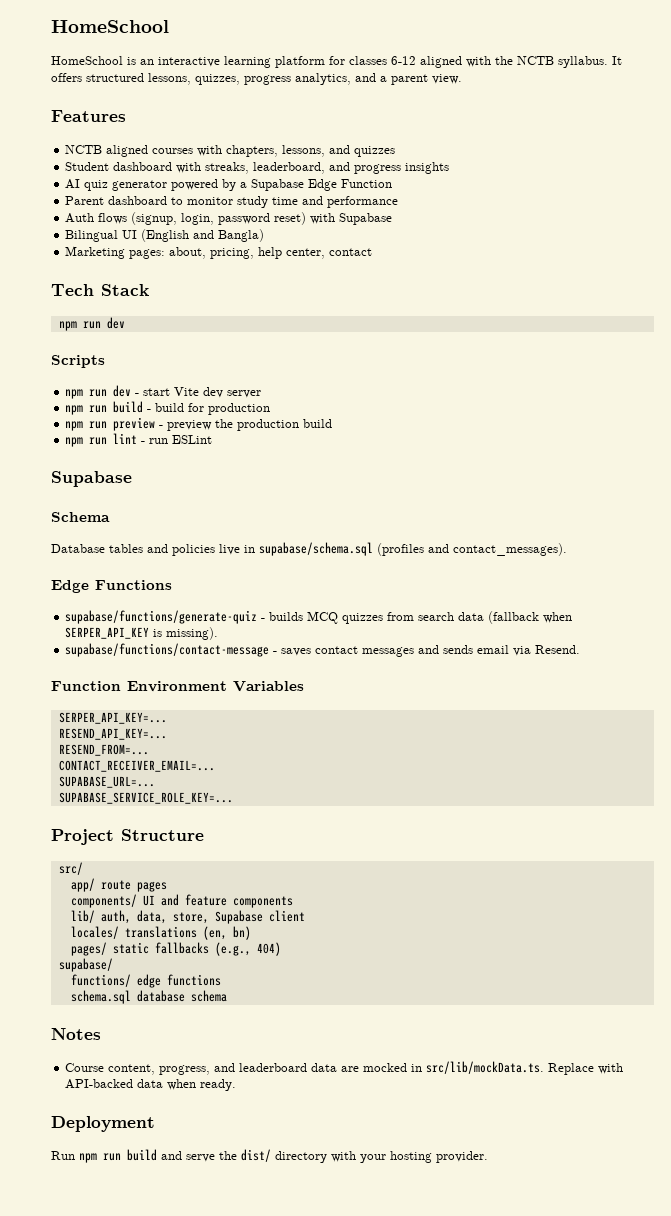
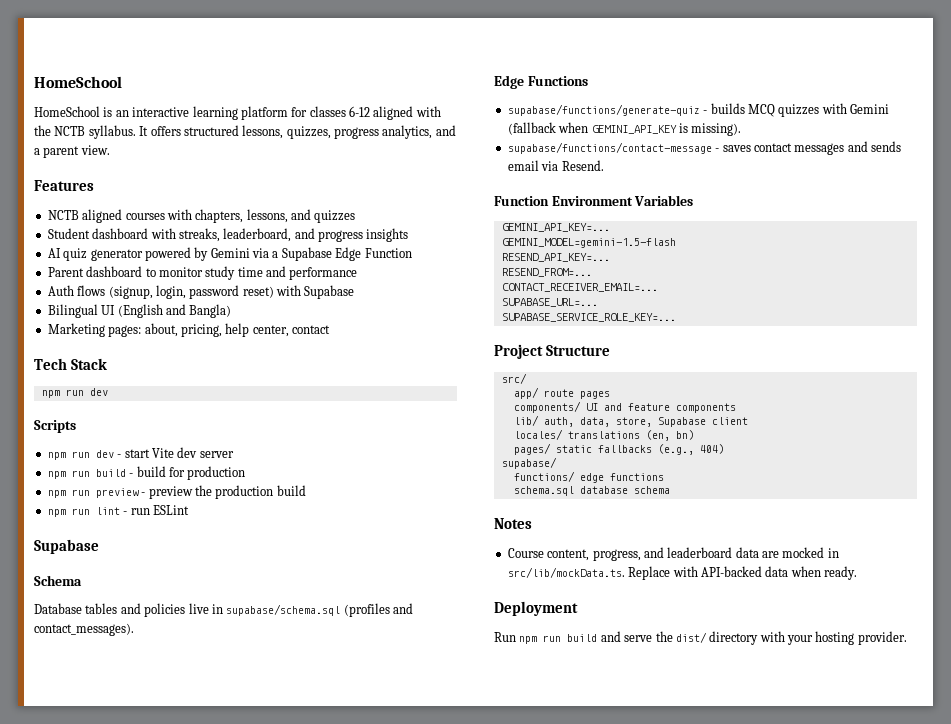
(237, 185) none -> [210,248,269,258] Gemini via
[387,612,485,621] from search data -> [821,103,889,114] with Gemini
[65,627,150,639] SERPER_API_KEY -> [591,125,677,134] GEMINI_API_KEY
[58,712,167,724] SERPER_API_KEY=... -> [501,223,610,232] [501,238,676,248] GEMINI_API_KEY=... // GEMINI_MODEL=gemini-1.5-flash

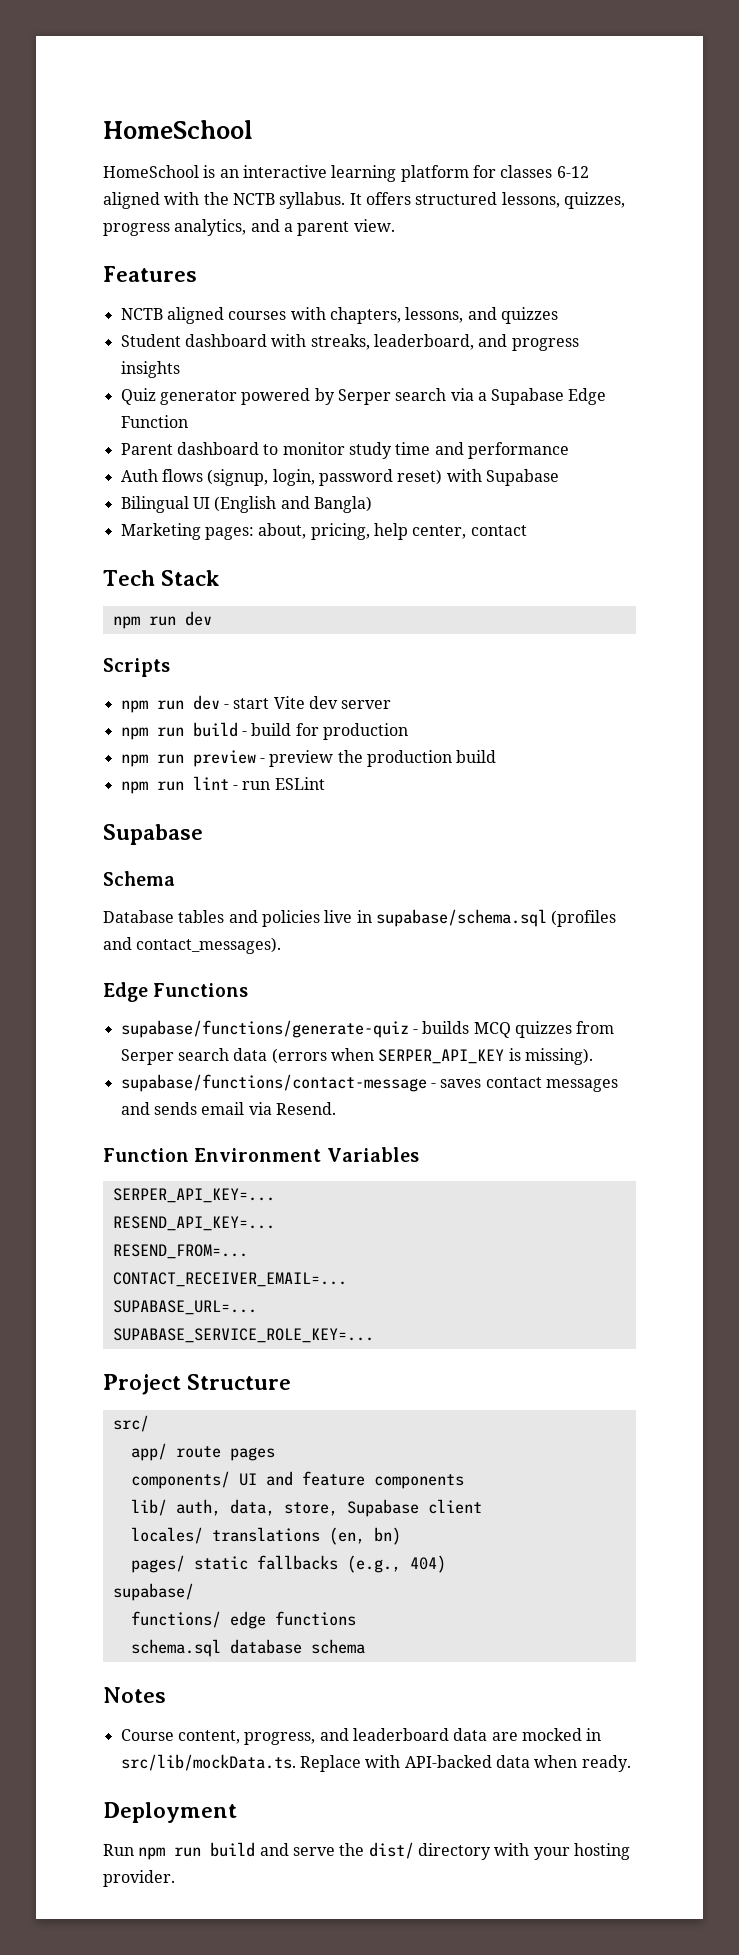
[47,248,88,261] AI quiz -> [120,388,156,405] Quiz
[210,248,250,258] Gemini -> [337,388,447,405] Serper search
[821,103,889,114] [507,122,677,135] with Gemini (fallback when GEMINI_API_KEY -> [576,1021,615,1034] [120,1048,505,1065] from Serper search data (errors when SERPER_API_KEY
[501,223,610,232] [501,238,676,248] GEMINI_API_KEY=... // GEMINI_MODEL=gemini-1.5-flash -> [112,1188,275,1203] SERPER_API_KEY=...

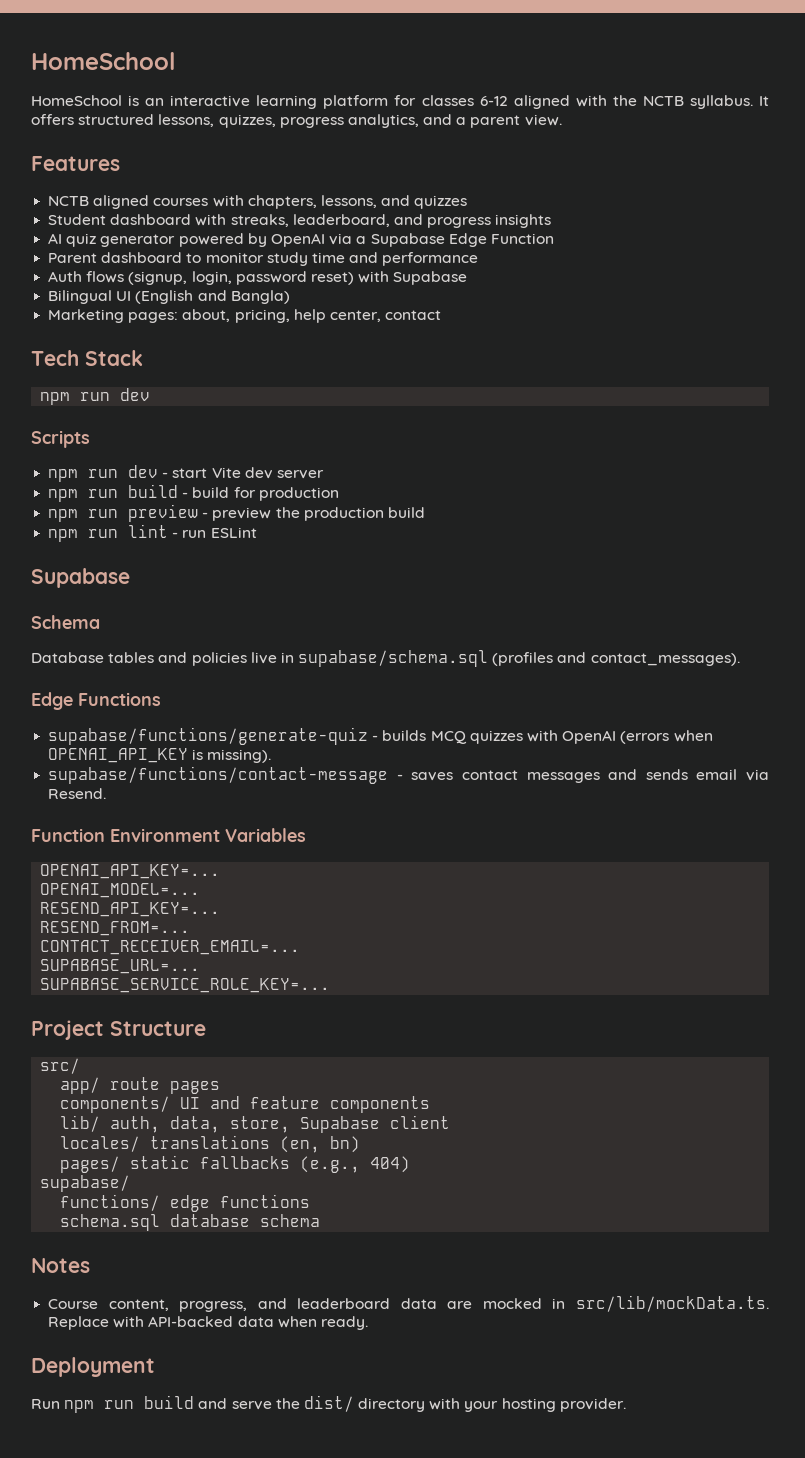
[120,388,156,405] Quiz -> [48,233,97,247] AI quiz
[337,388,447,405] Serper search -> [270,233,325,247] OpenAI
[576,1021,615,1034] [120,1048,268,1065] from Serper search data -> [526,730,617,744] with OpenAI
[378,1049,505,1064] SERPER_API_KEY -> [48,748,189,763] OPENAI_API_KEY
[112,1188,275,1203] SERPER_API_KEY=... -> [40,864,221,879] [40,883,201,898] OPENAI_API_KEY=... // OPENAI_MODEL=...

